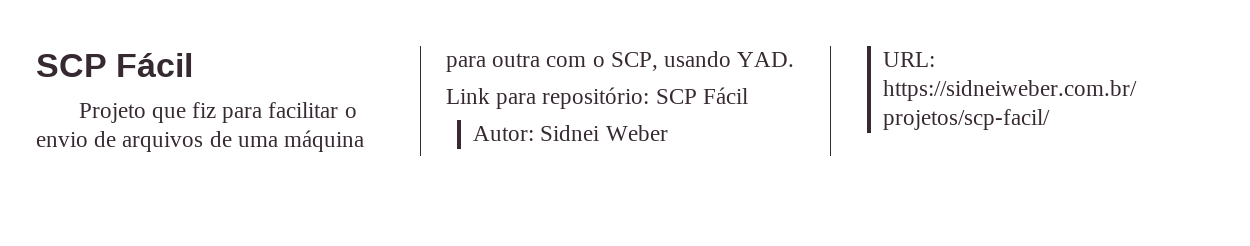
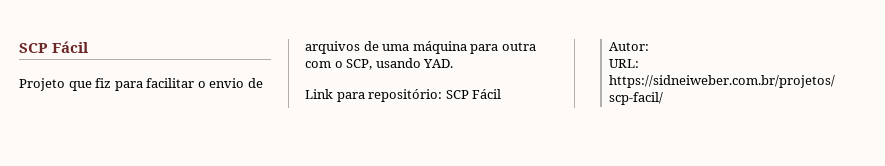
[540,125,668,141] Sidnei Weber -> (649, 46) none

